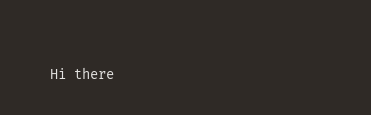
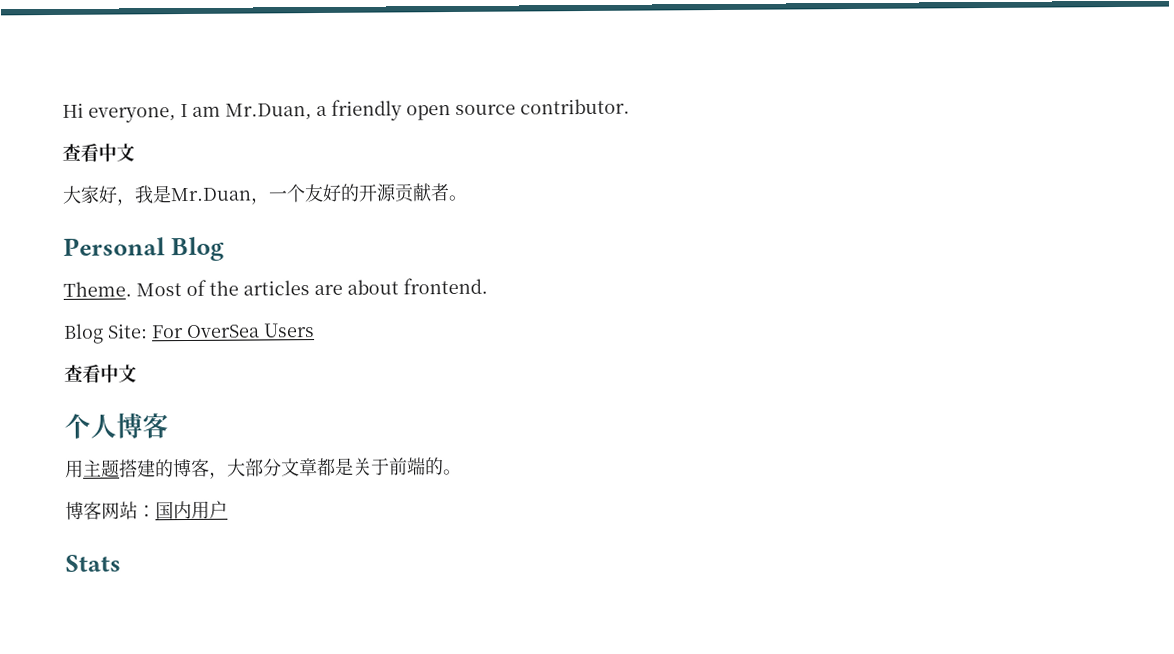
[74,67,114,79] there -> [88,98,630,123] [62,143,135,162] [62,183,468,206] [63,236,225,262] [63,277,488,297] [63,323,315,344] [64,364,137,383] [64,412,169,439] [64,457,462,479] [65,500,228,520] [65,554,121,572] everyone, I am Mr.Duan, a friendly open source contributor. // 查看中文 // 大家好，我是Mr.Duan，一个友好的开源贡献者。 // Personal Blog // Theme. Most of the articles are about frontend. // Blog Site: For OverSea Users // 查看中文 // 个人博客 // 用主题搭建的博客，大部分文章都是关于前端的。 // 博客网站：国内用户 // Stats

